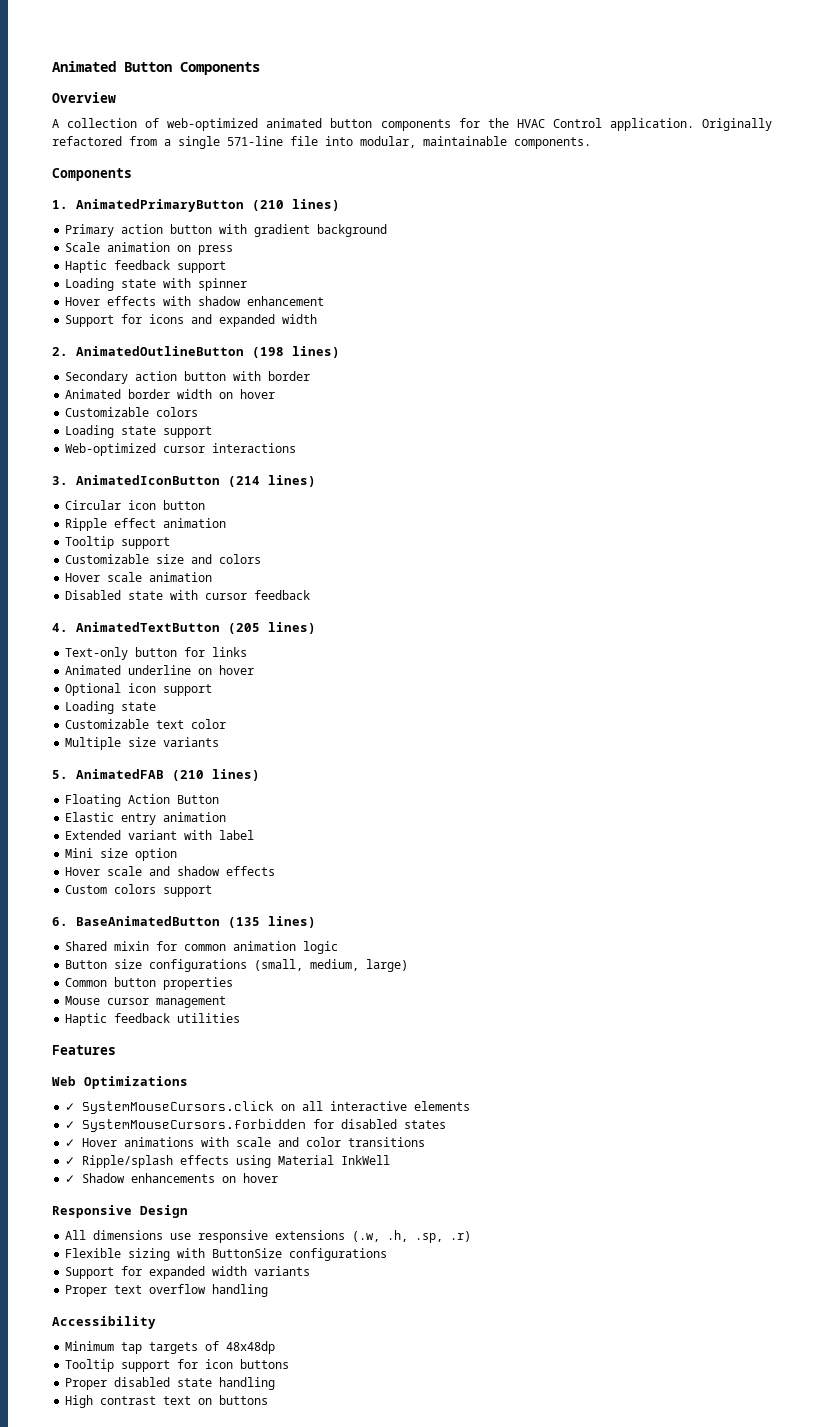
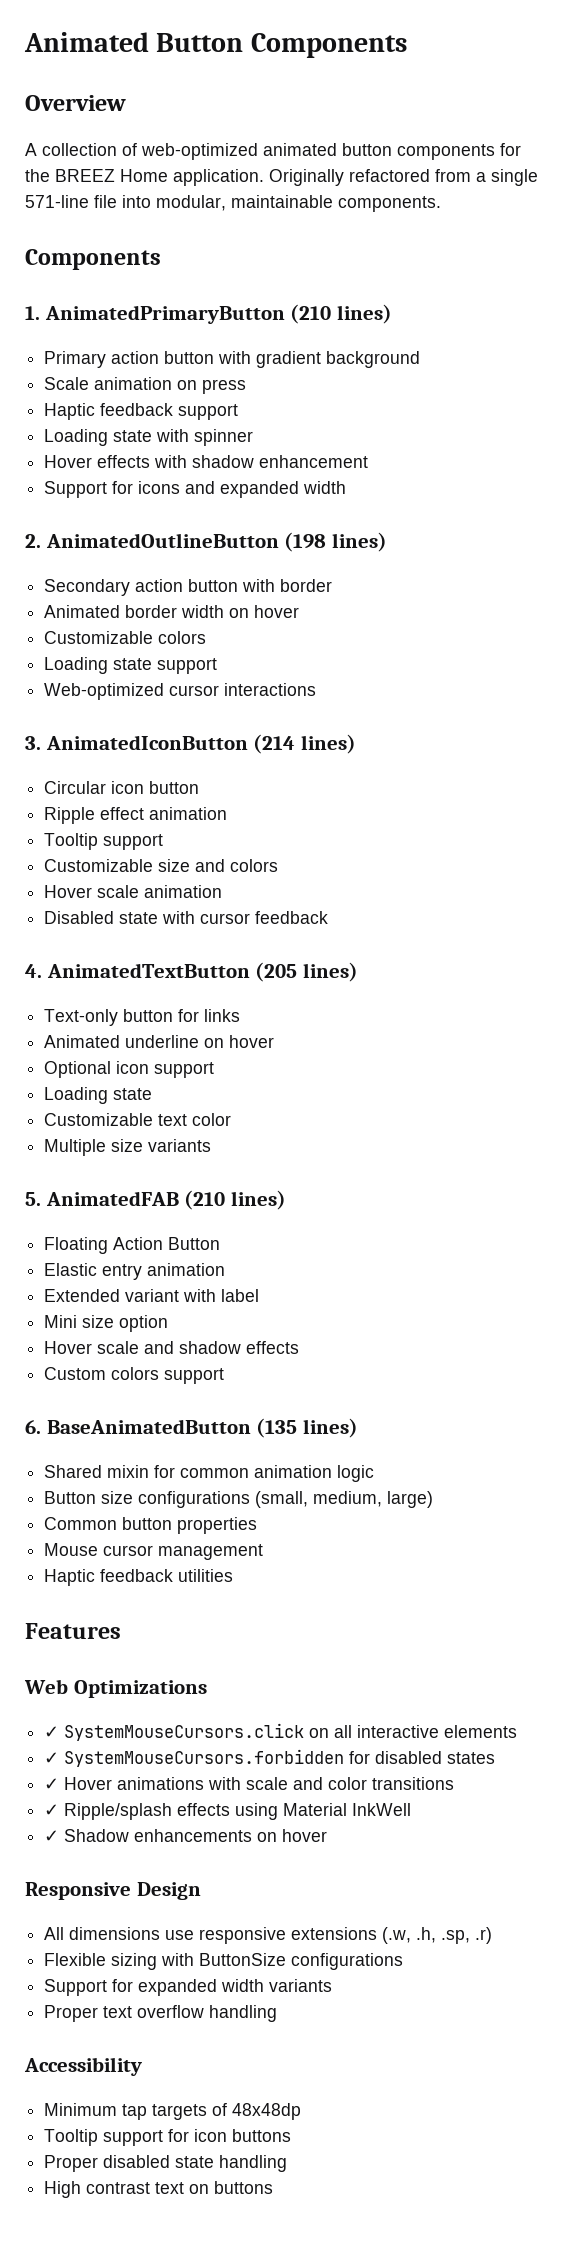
[516,118,602,128] HVAC Control -> [55,169,168,182] BREEZ Home

